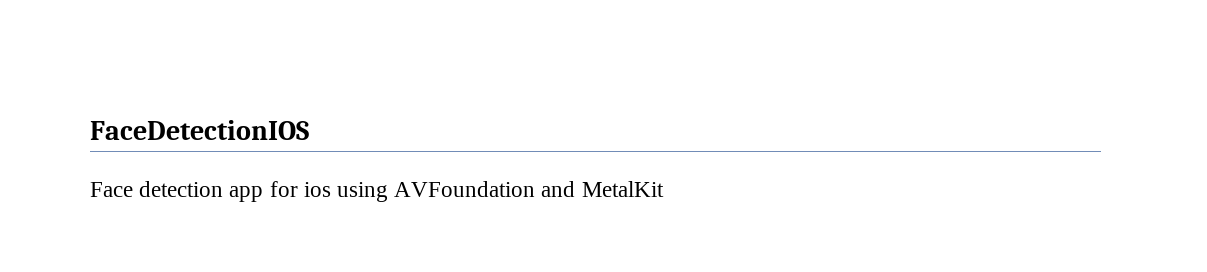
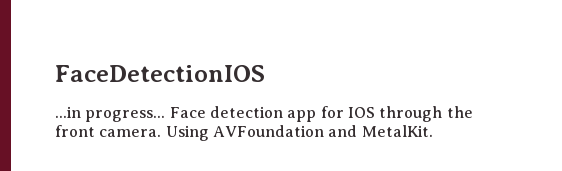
(309, 130) none -> [55,106,166,122] ...in progress...
[303,182,389,202] ios using -> [347,106,473,122] [55,125,209,141] IOS through the front camera. Using
[581,181,664,197] MetalKit -> [361,125,433,137] MetalKit.

